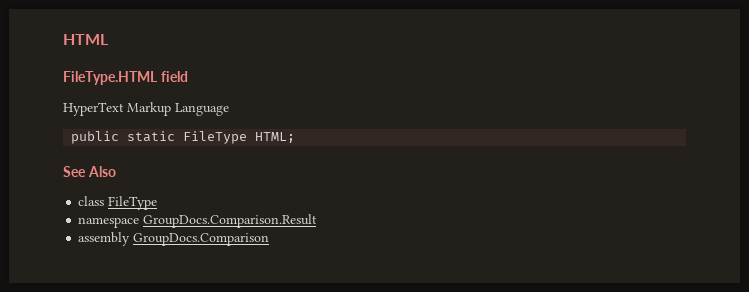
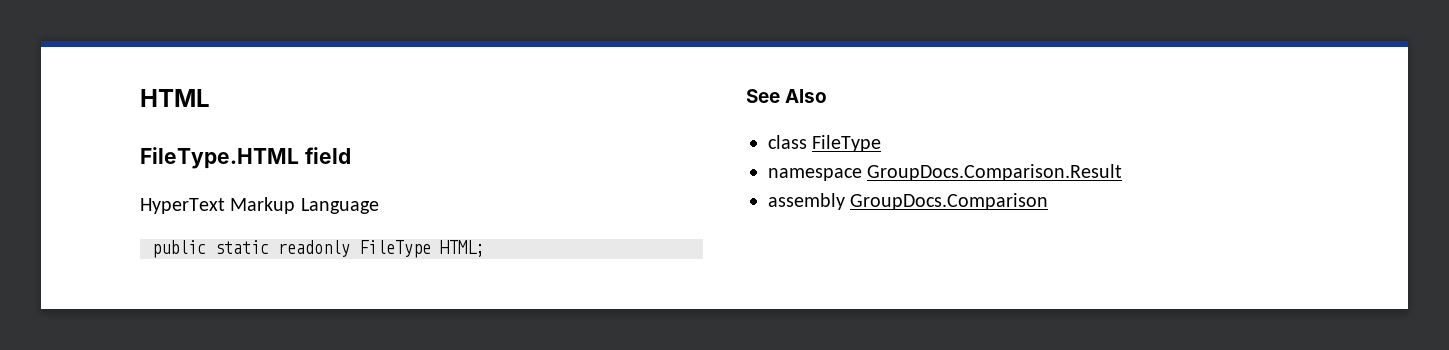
(176, 136) none -> [278,240,350,257] readonly

